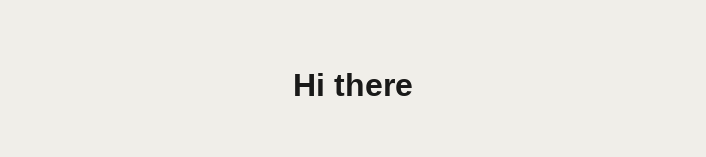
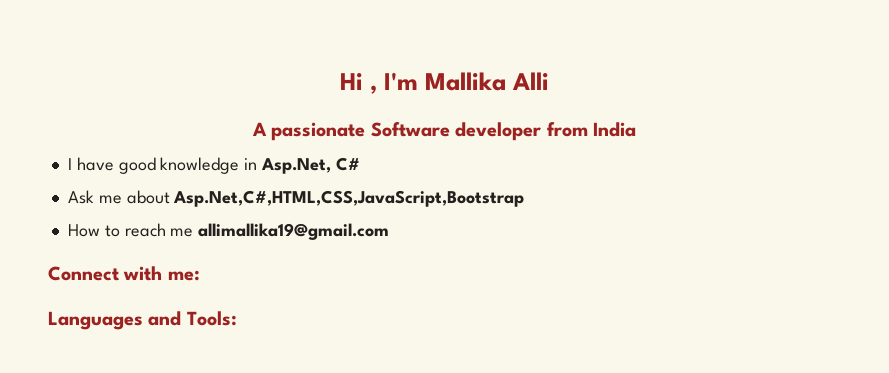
[334,73,413,96] there -> [370,72,549,94] [252,122,636,141] [67,157,360,174] [67,190,525,207] [67,223,390,240] [48,266,200,281] [48,311,237,330] , I'm Mallika Alli // A passionate Software developer from India // I have good knowledge in Asp.Net, C# // Ask me about Asp.Net,C#,HTML,CSS,JavaScript,Bootstrap // How to reach me allimallika19@gmail.com // Connect with me: // Languages and Tools:

